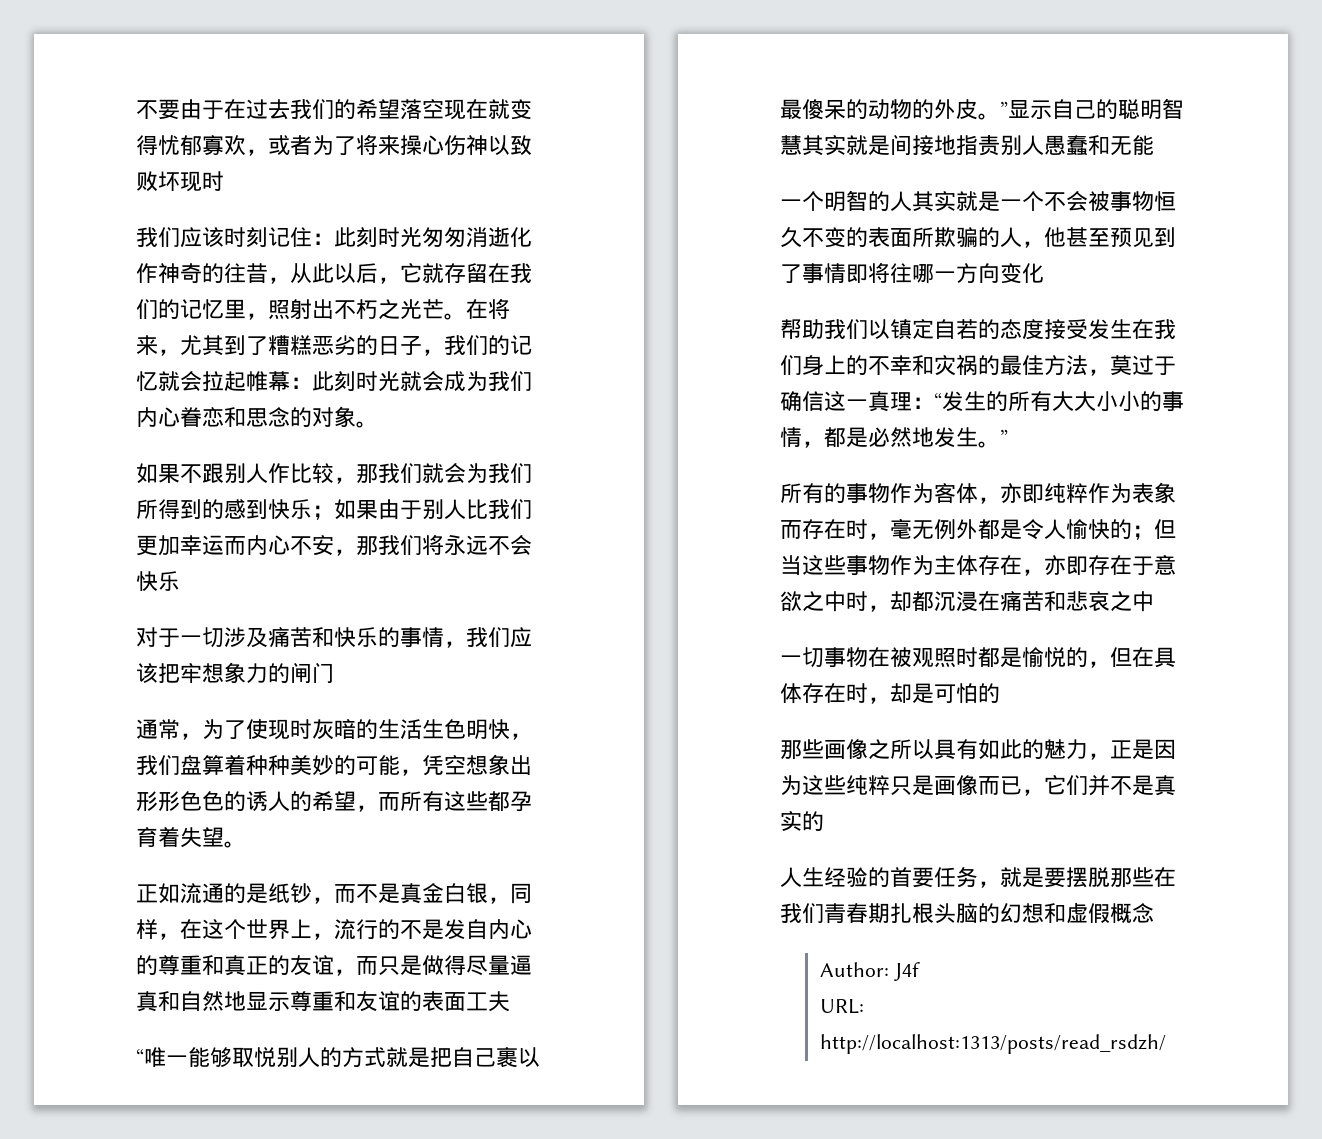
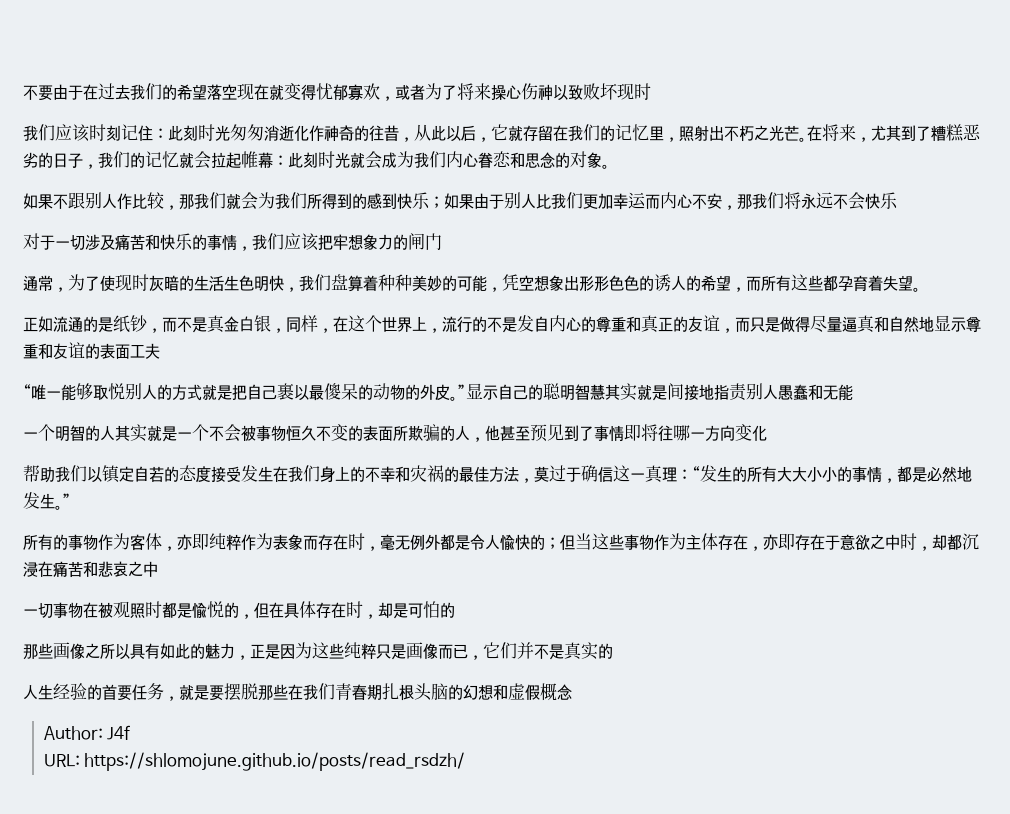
[819,1034,1166,1054] http://localhost:1313/posts/read_rsdzh/ -> [84,752,466,771] https://shlomojune.github.io/posts/read_rsdzh/

